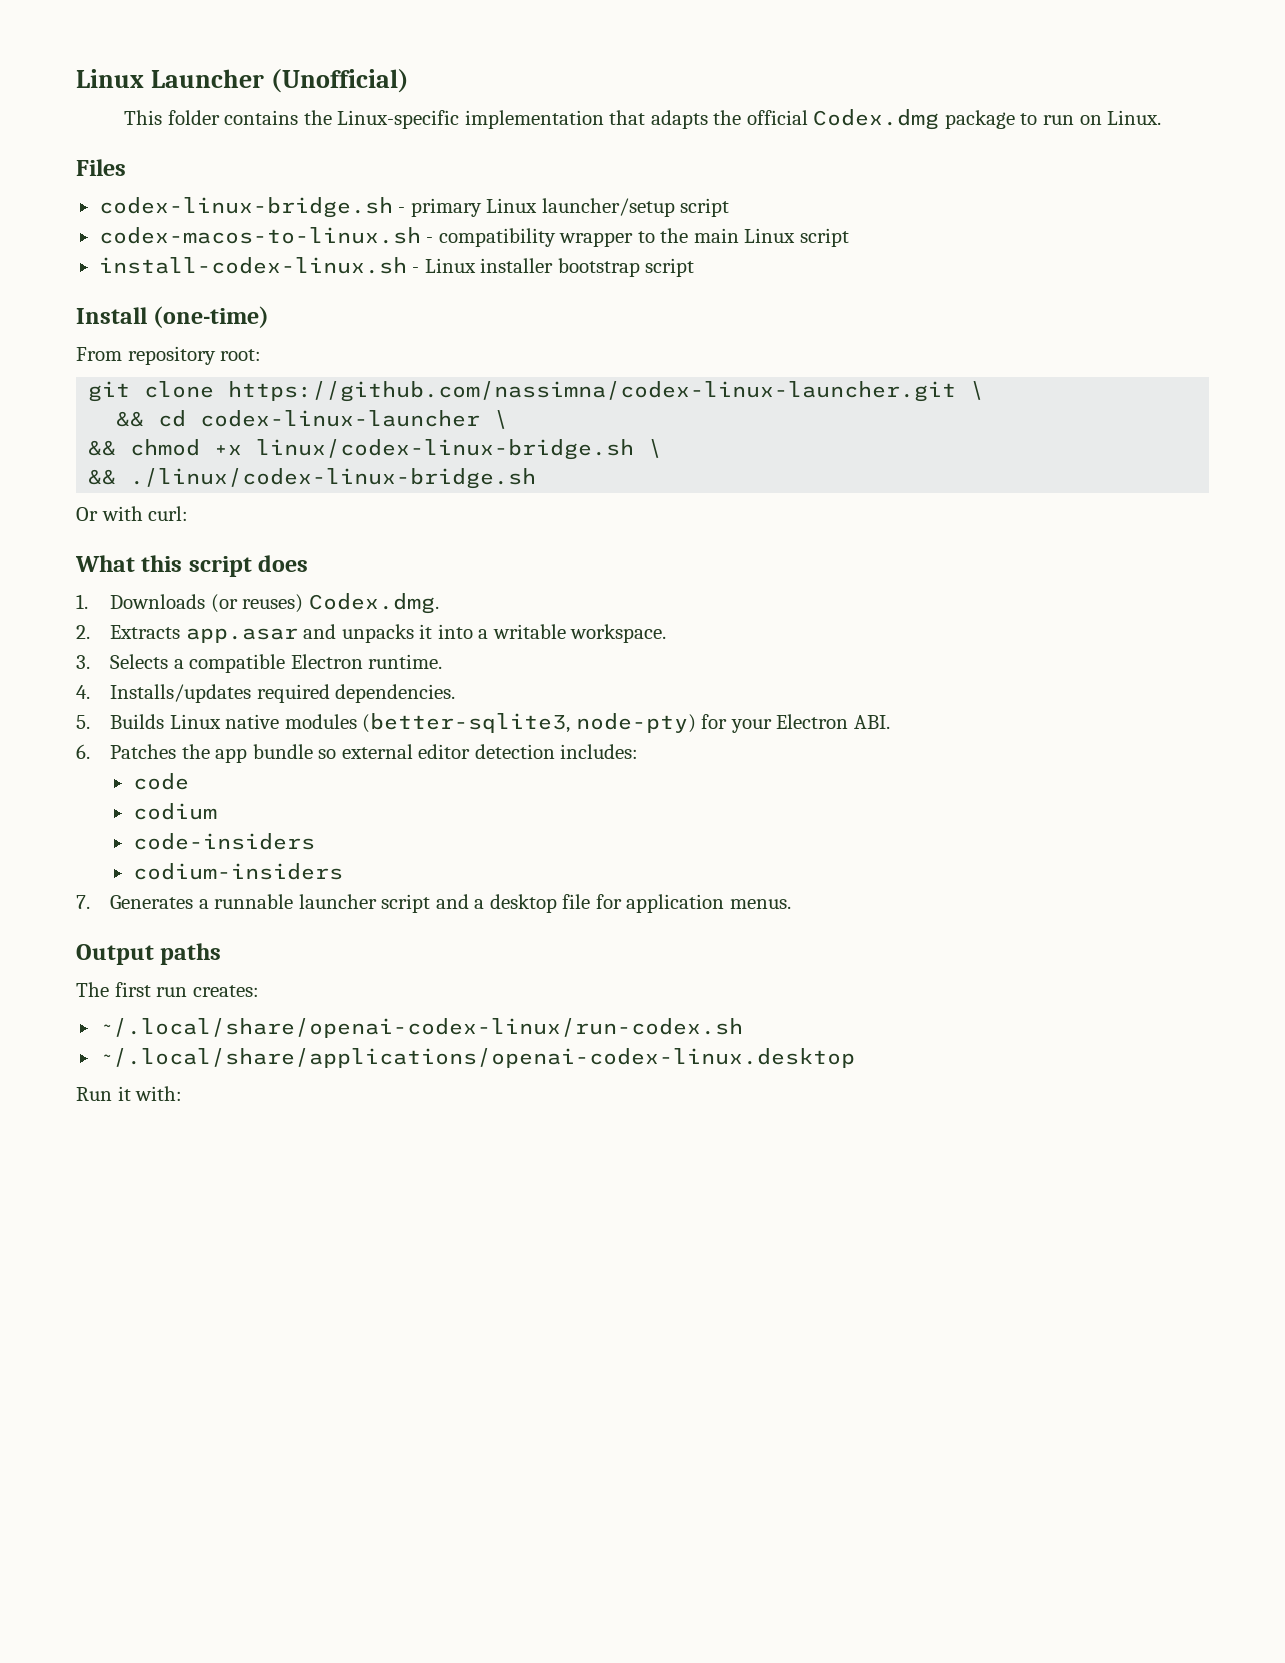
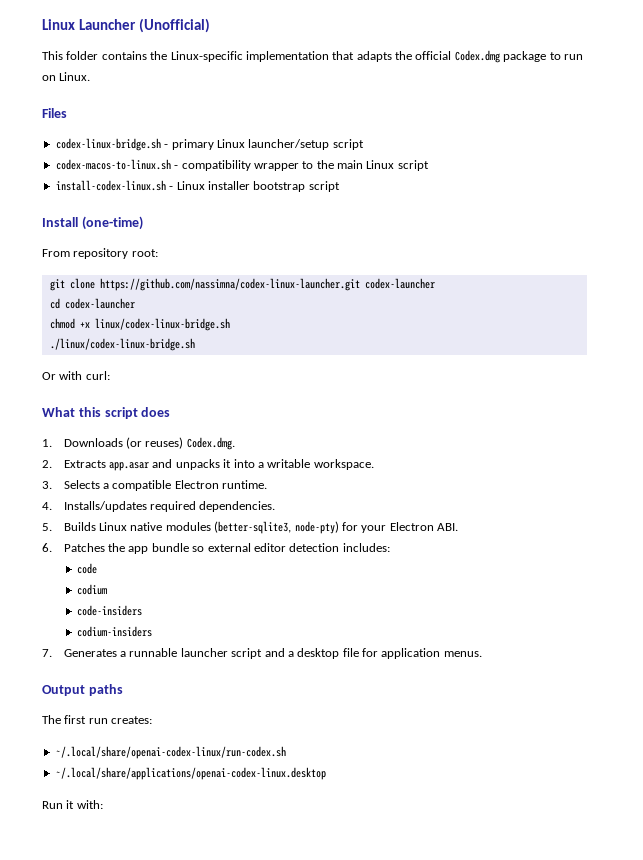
[970,381,985,400] [116,410,509,429] [88,440,117,456] \ // && cd codex-linux-launcher \ // && -> [364,278,435,289] [49,298,135,309] codex-launcher // cd codex-launcher //
[648,439,663,458] [88,469,117,485] \ // && -> (230, 324) //

